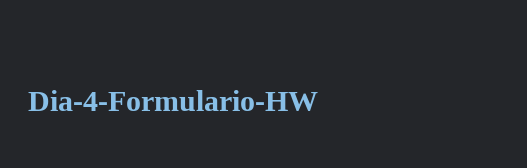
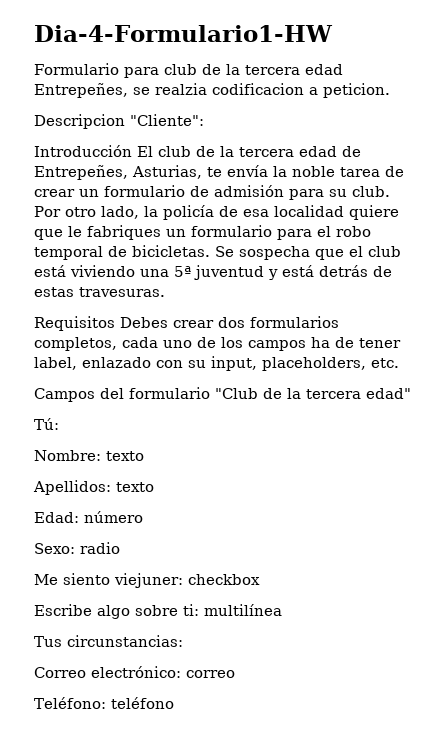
[28,90,318,111] Dia-4-Formulario-HW -> [34,25,333,42] [34,63,343,78] [34,83,390,98] [34,114,204,129] [34,145,361,157] [34,165,404,180] [34,185,390,200] [34,205,399,220] [34,225,371,240] [34,245,401,260] [34,265,392,280] [34,287,165,297] [34,316,339,331] [34,337,401,351] [34,356,399,371] [34,387,411,402] [34,418,59,430] [34,450,144,461] [33,480,154,495] [34,511,143,523] [34,542,120,554] [34,573,260,588] [34,604,282,619] [34,635,183,647] [34,666,235,678] [34,697,174,709] Dia-4-Formulario1-HW // Formulario para club de la tercera edad Entrepeñes, se realzia codificacion a peticion. // Descripcion "Cliente": // Introducción El club de la tercera edad de Entrepeñes, Asturias, te envía la noble tarea de crear un formulario de admisión para su club. Por otro lado, la policía de esa localidad quiere que le fabriques un formulario para el robo temporal de bicicletas. Se sospecha que el club está viviendo una 5ª juventud y está detrás de estas travesuras. // Requisitos Debes crear dos formularios completos, cada uno de los campos ha de tener label, enlazado con su input, placeholders, etc. // Campos del formulario "Club de la tercera edad" // Tú: // Nombre: texto // Apellidos: texto // Edad: número // Sexo: radio // Me siento viejuner: checkbox // Escribe algo sobre ti: multilínea // Tus circunstancias: // Correo electrónico: correo // Teléfono: teléfono

